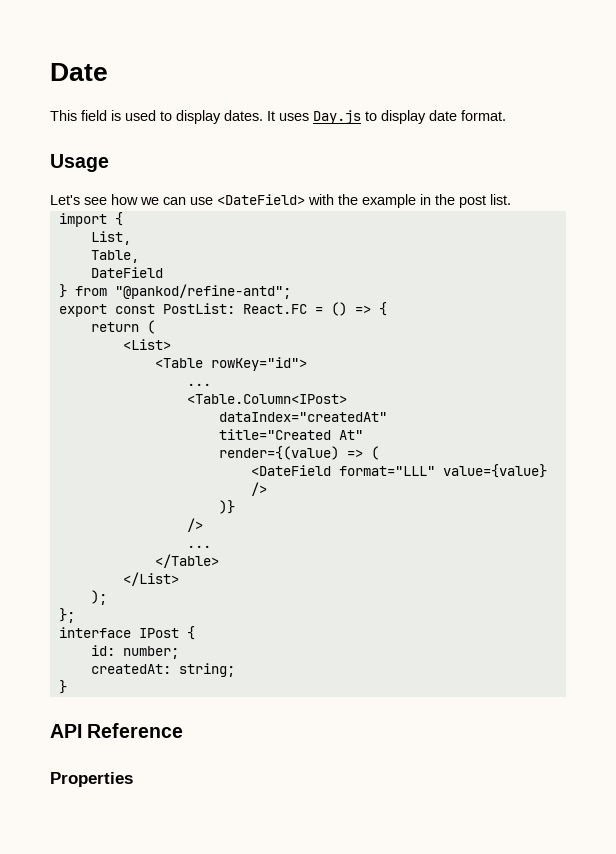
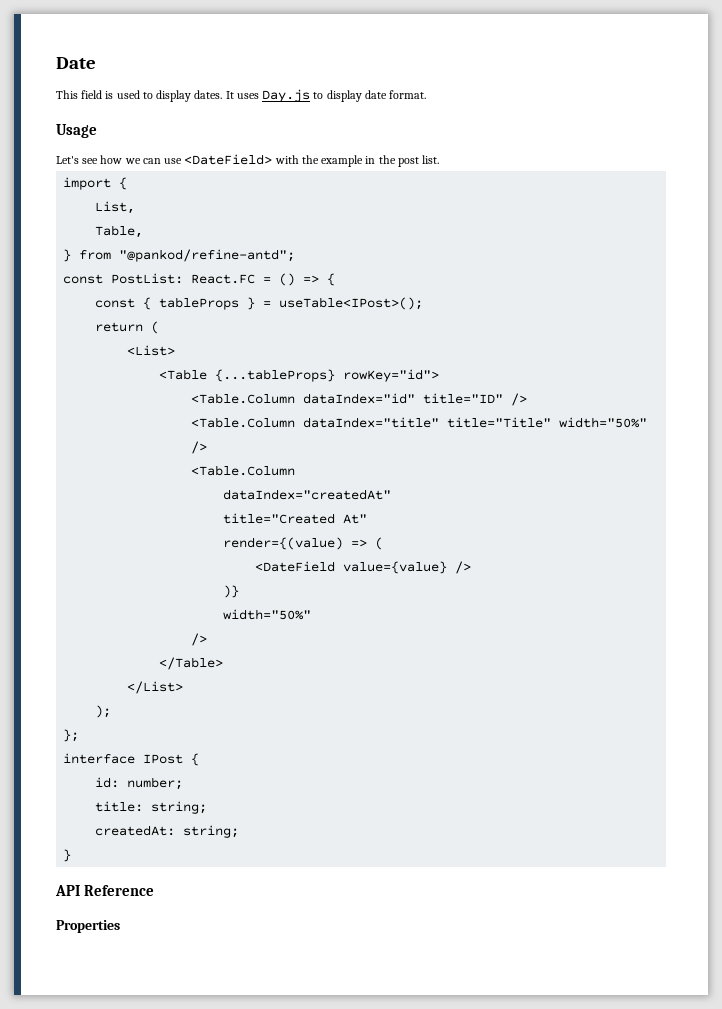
[90,267,163,278] // DateField -> (144, 231) none
[58,304,107,317] export -> (296, 255) none
(387, 309) none -> [95,297,424,310] // const { tableProps } = useTable<IPost>();
(203, 363) none -> [215,369,336,382] {...tableProps}
[186,383,211,386] [186,394,347,404] ... // <Table.Column<IPost> -> [191,393,528,406] [191,417,648,428] [191,441,208,454] [191,465,296,476] <Table.Column dataIndex="id" title="ID" /> // <Table.Column dataIndex="title" title="Title" width="50%" /> // <Table.Column
[338,466,435,476] format="LLL" -> (336, 566) none
[186,518,203,532] [186,545,211,548] // /> // ... -> [223,609,312,620] [191,633,208,646] // width="50%" // />
(179, 652) none -> [95,801,208,814] // title: string;

